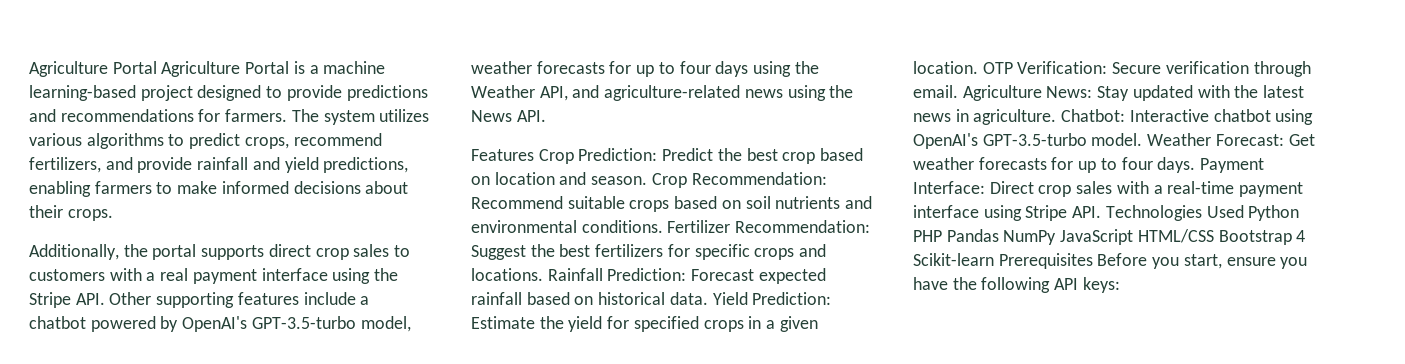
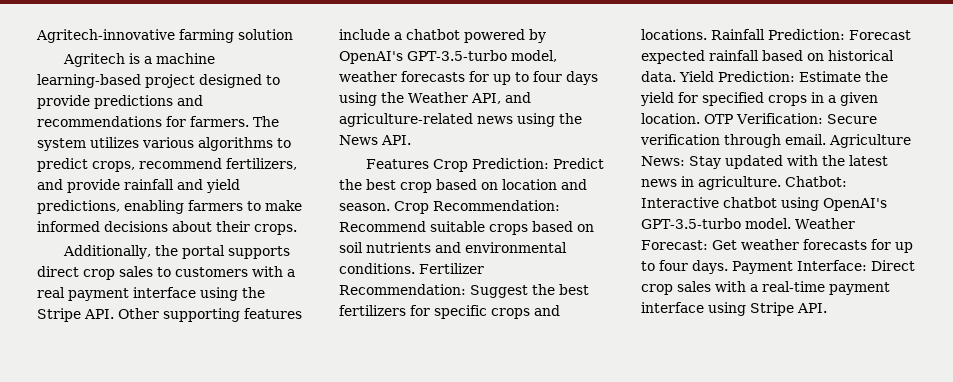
[29,61,290,77] Agriculture Portal Agriculture Portal -> [36,29,293,43] [62,53,125,67] Agritech-innovative farming solution // Agritech
[1105,205,1300,221] [913,229,1306,245] [913,253,1308,269] [913,277,1120,293] Technologies Used Python PHP Pandas NumPy JavaScript HTML/CSS Bootstrap 4 Scikit-learn Prerequisites Before you start, ensure you have the following API keys: -> (827, 308) none

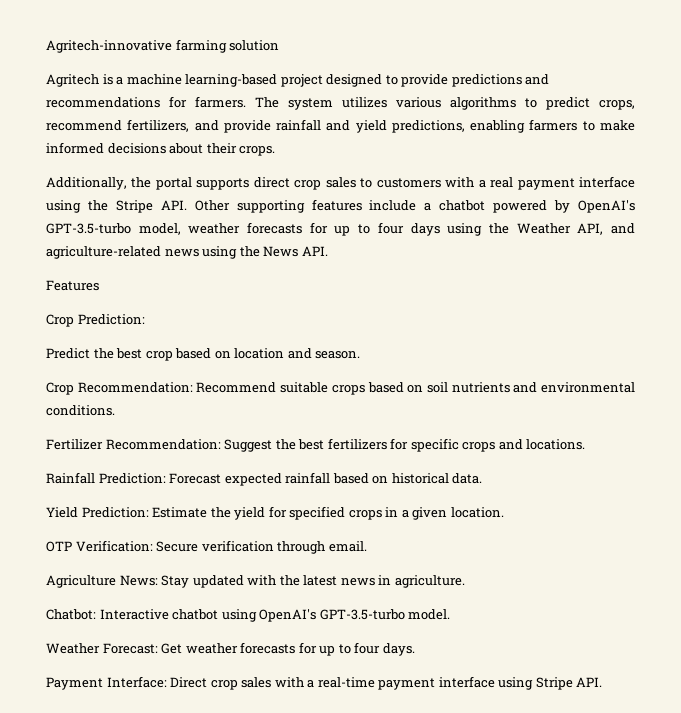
(429, 164) none -> (99, 285) //
(549, 163) none -> (145, 319) //
(390, 207) none -> (361, 355) //
(415, 268) none -> (115, 410) //
(707, 34) none -> (586, 444) //
(676, 76) none -> (483, 478) //
(700, 118) none -> (504, 512) //
(826, 139) none -> (367, 546) //
(781, 183) none -> (465, 581) //
(791, 223) none -> (451, 614) //
(728, 267) none -> (415, 649) //

